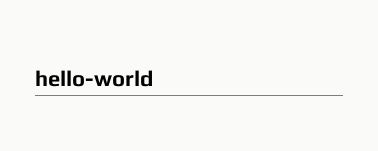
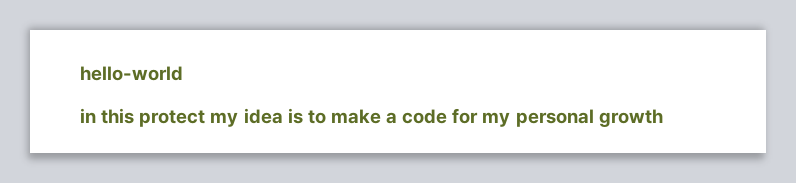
(153, 78) none -> [80,108,663,127] // in this protect my idea is to make a code for my personal growth

